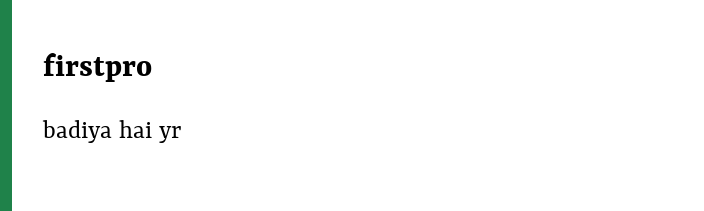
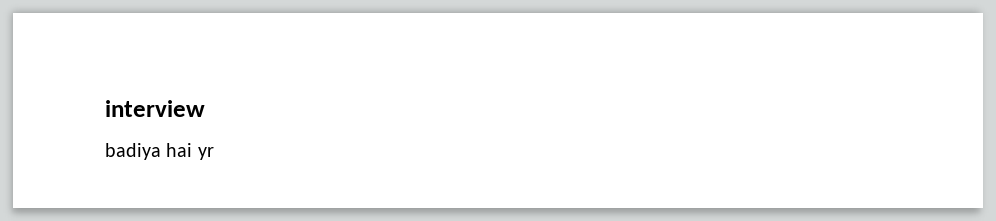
[43,53,152,82] firstpro -> [105,100,205,117] interview

